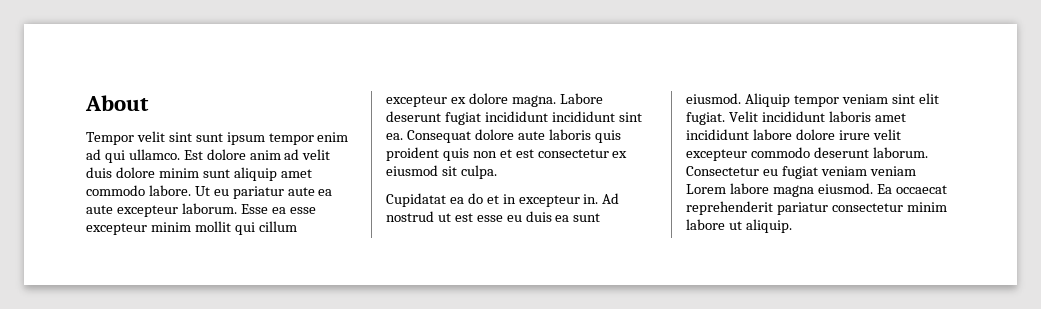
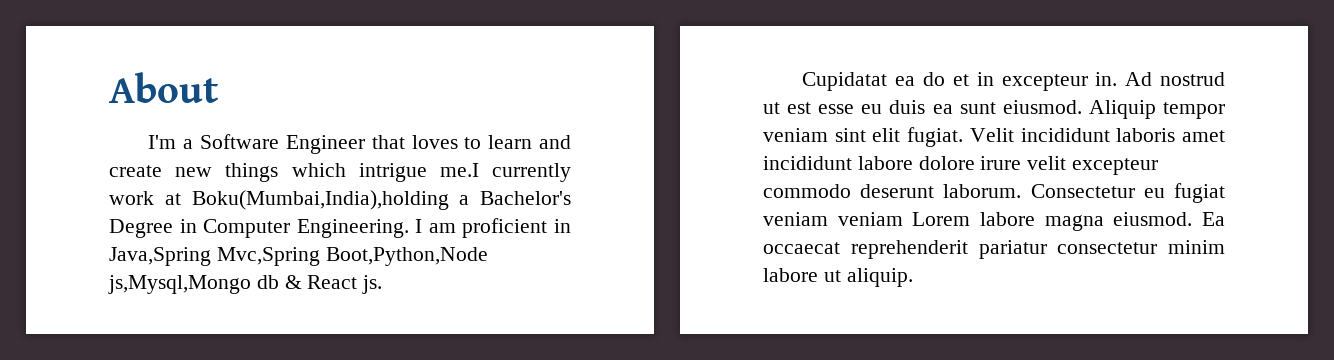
[86,131,349,145] [86,149,331,163] [86,167,312,181] [86,185,333,199] [86,203,316,217] [86,221,297,235] [386,93,603,107] [386,111,642,125] [386,129,621,143] [386,147,628,161] [386,165,497,179] Tempor velit sint sunt ipsum tempor enim ad qui ullamco. Est dolore anim ad velit duis dolore minim sunt aliquip amet commodo labore. Ut eu pariatur aute ea aute excepteur laborum. Esse ea esse excepteur minim mollit qui cillum excepteur ex dolore magna. Labore deserunt fugiat incididunt incididunt sint ea. Consequat dolore aute laboris quis proident quis non et est consectetur ex eiusmod sit culpa. -> [148,134,571,154] [109,163,571,182] [109,190,571,210] [109,218,571,238] [109,247,488,266] [108,275,383,294] I'm a Software Engineer that loves to learn and create new things which intrigue me.I currently work at Boku(Mumbai,India),holding a Bachelor's Degree in Computer Engineering. I am proficient in Java,Spring Mvc,Spring Boot,Python,Node js,Mysql,Mongo db & React js.

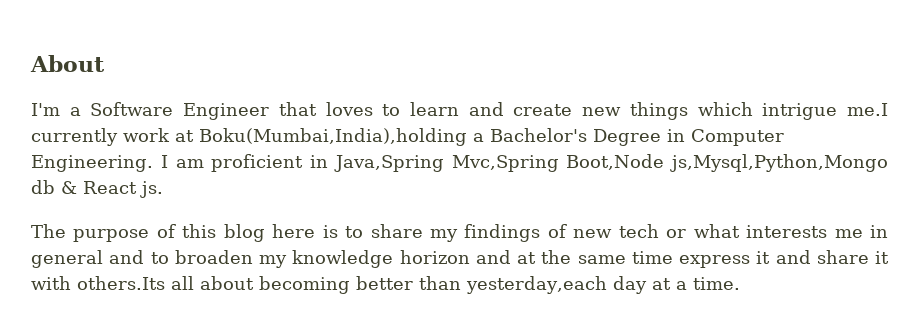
[325,247,488,266] [108,275,251,294] Boot,Python,Node js,Mysql,Mongo -> [566,154,888,172] Boot,Node js,Mysql,Python,Mongo
[802,72,1225,91] [763,100,1225,119] [763,127,1225,147] [763,156,1159,175] [763,183,1225,203] [763,212,1225,231] [763,240,1225,259] [763,268,913,287] Cupidatat ea do et in excepteur in. Ad nostrud ut est esse eu duis ea sunt eiusmod. Aliquip tempor veniam sint elit fugiat. Velit incididunt laboris amet incididunt labore dolore irure velit excepteur commodo deserunt laborum. Consectetur eu fugiat veniam veniam Lorem labore magna eiusmod. Ea occaecat reprehenderit pariatur consectetur minim labore ut aliquip. -> [31,224,889,242] [31,250,889,268] [31,276,740,294] The purpose of this blog here is to share my findings of new tech or what interests me in general and to broaden my knowledge horizon and at the same time express it and share it with others.Its all about becoming better than yesterday,each day at a time.

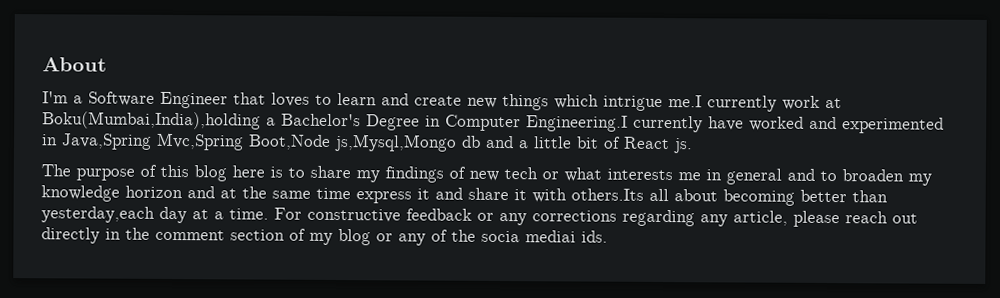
[31,154,888,172] [31,180,77,194] Engineering. I am proficient in Java,Spring Mvc,Spring Boot,Node js,Mysql,Python,Mongo db & -> [526,115,944,134] [42,132,621,152] Engineering.I currently have worked and experimented in Java,Spring Mvc,Spring Boot,Node js,Mysql,Mongo db and a little bit of
(740, 283) none -> [274,207,918,228] [41,227,608,246] For constructive feedback or any corrections regarding any article, please reach out directly in the comment section of my blog or any of the socia mediai ids.

